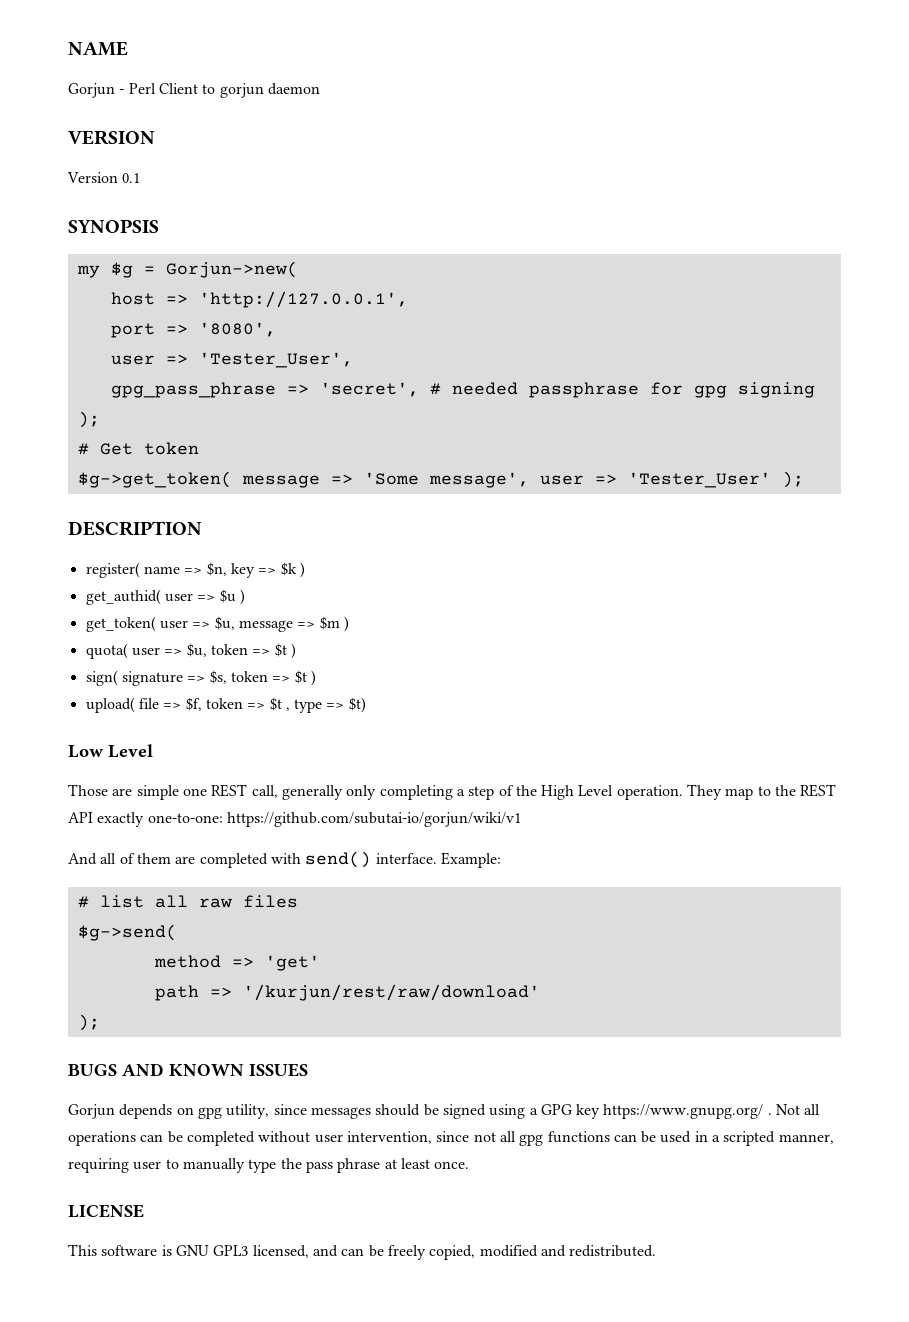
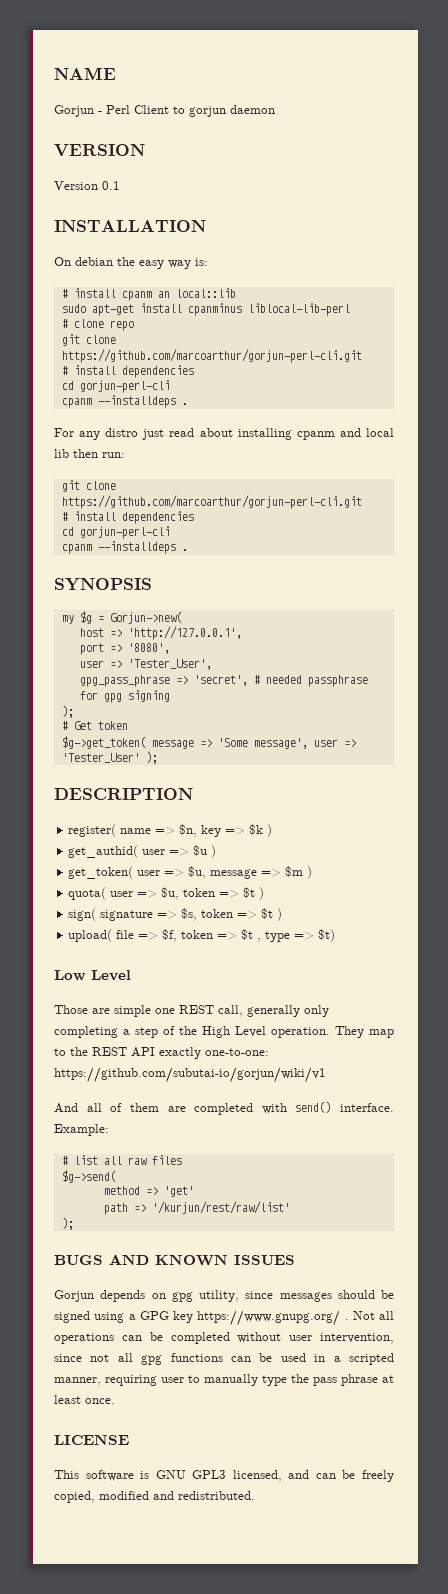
(141, 178) none -> [54,220,206,232] [54,257,208,269] [61,288,236,301] [61,303,350,316] [61,319,134,331] [61,334,116,346] [61,349,362,363] [61,365,194,378] [61,380,170,393] [61,395,188,408] [54,428,394,440] [54,449,125,458] [61,480,116,492] [61,495,362,509] [61,511,194,524] [61,526,170,539] [61,541,188,554] // INSTALLATION // On debian the easy way is: // # install cpanm an local::lib // sudo apt-get install cpanminus liblocal-lib-perl // # clone repo // git clone https://github.com/marcoarthur/gorjun-perl-cli.git // # install dependencies // cd gorjun-perl-cli // cpanm --installdeps . // For any distro just read about installing cpanm and local lib then run: // git clone https://github.com/marcoarthur/gorjun-perl-cli.git // # install dependencies // cd gorjun-perl-cli // cpanm --installdeps .
[242,984,540,1001] '/kurjun/rest/raw/download' -> [151,1201,290,1214] '/kurjun/rest/raw/list'

